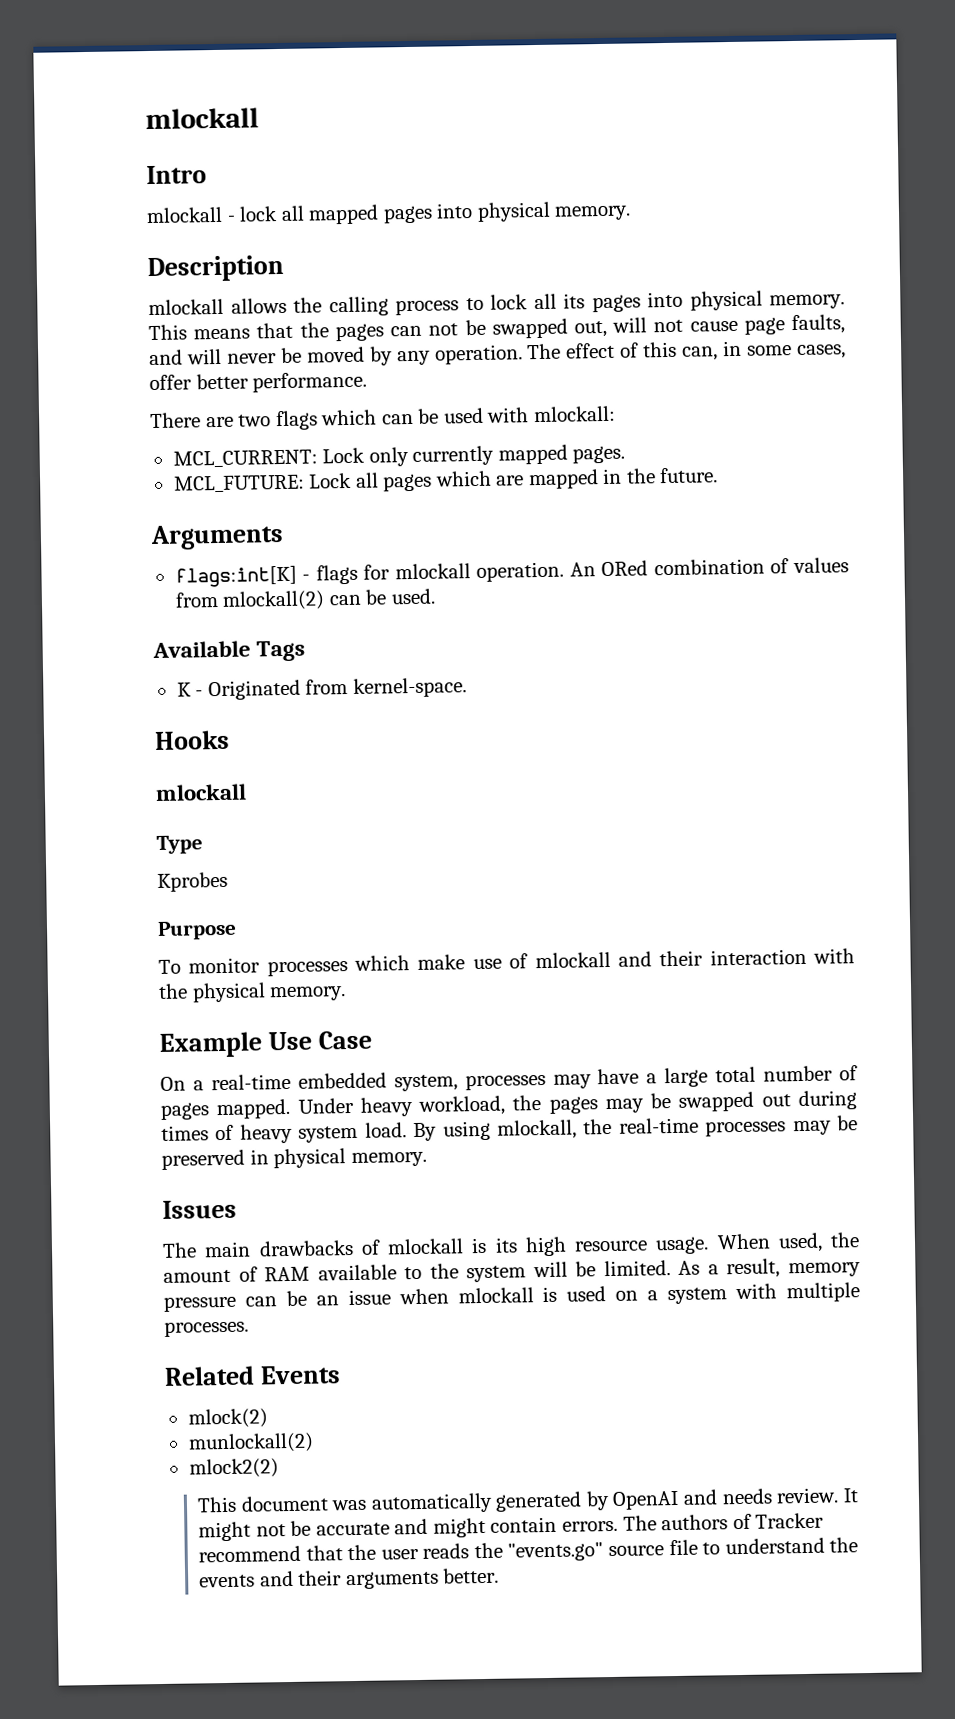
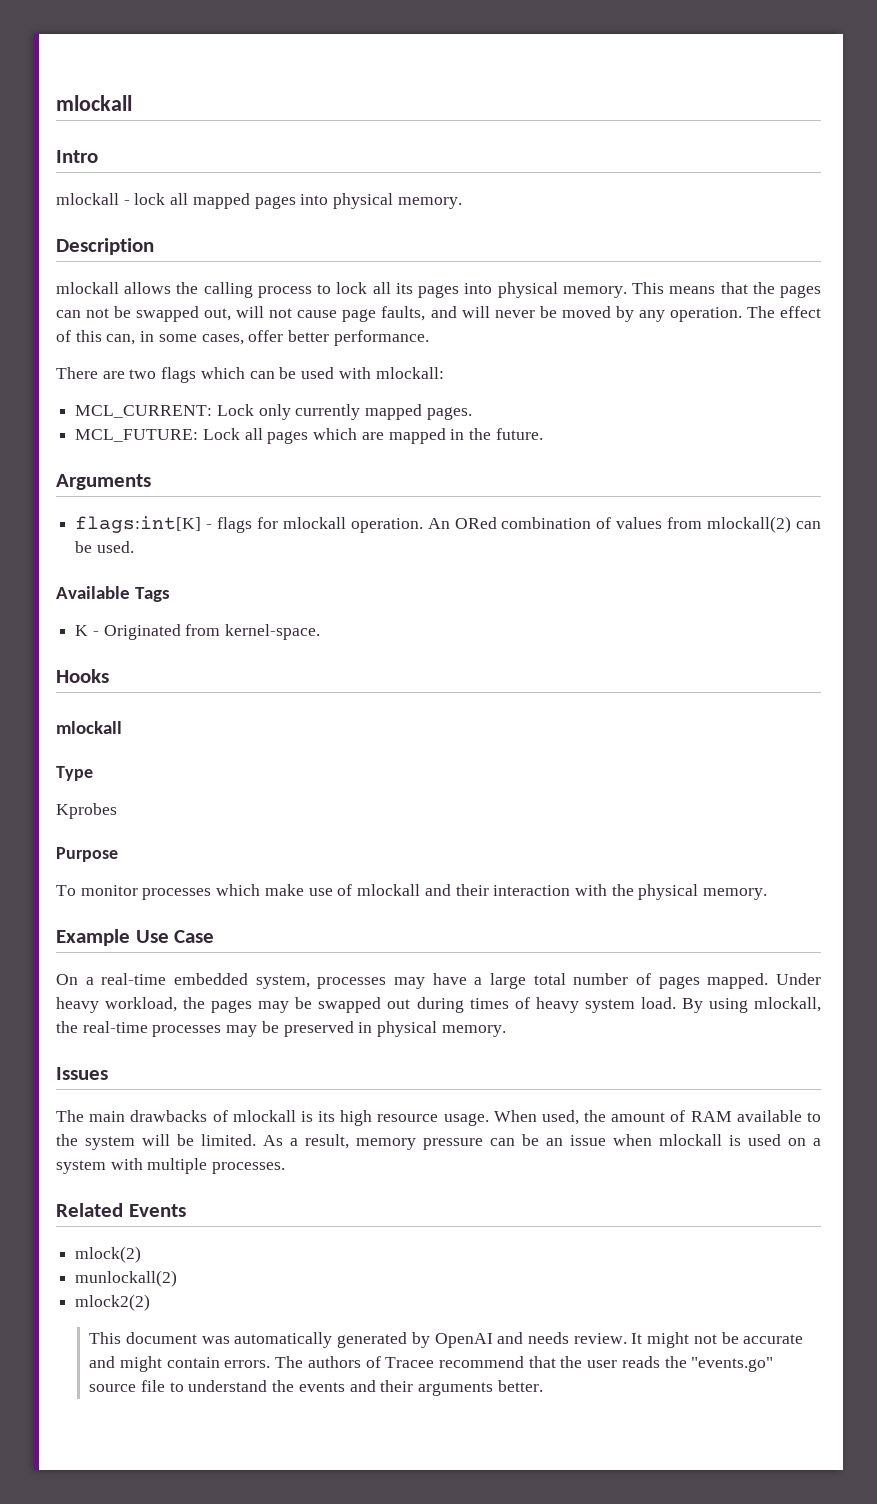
[755,1512,825,1529] Tracker -> [385,1357,435,1368] Tracee

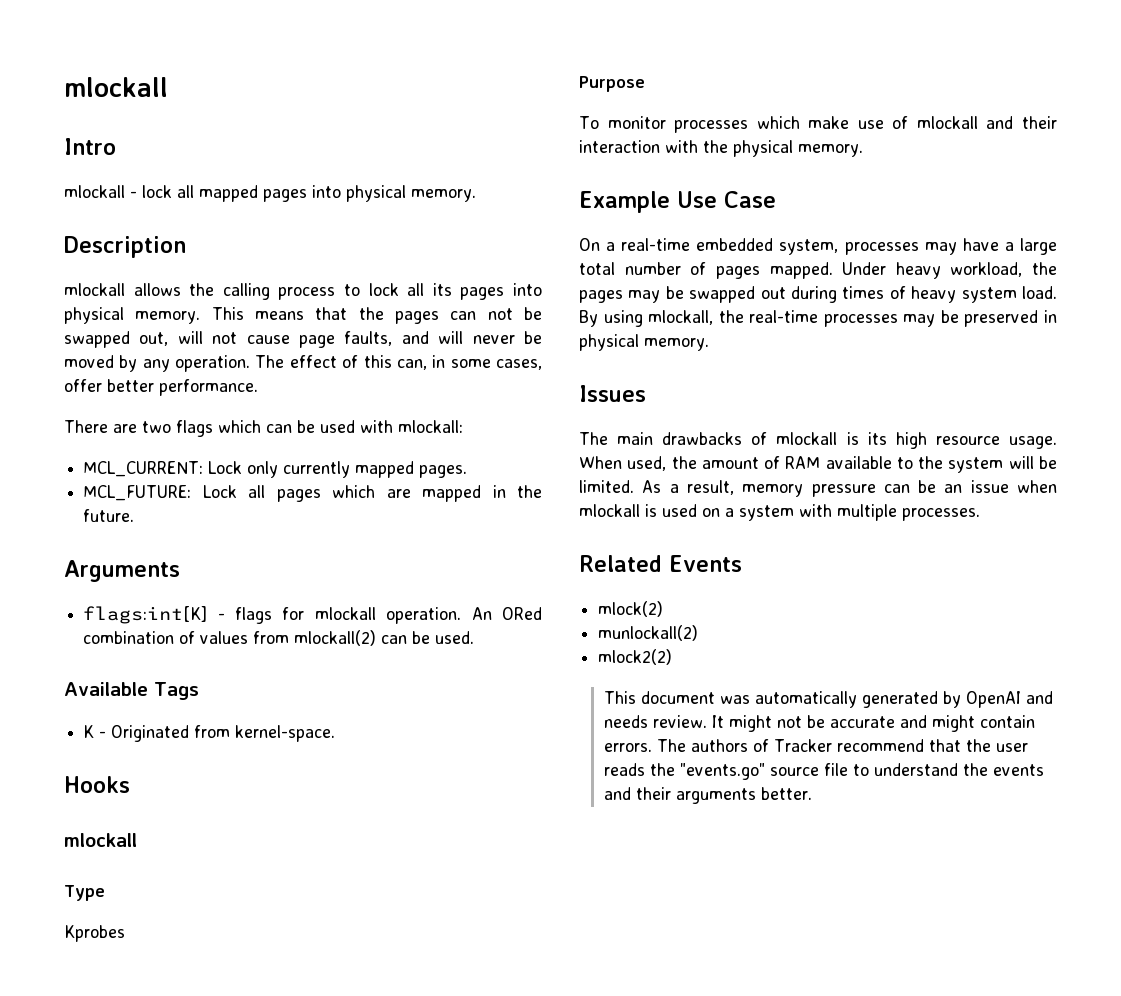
[385,1357,435,1368] Tracee -> [773,739,832,752] Tracker

